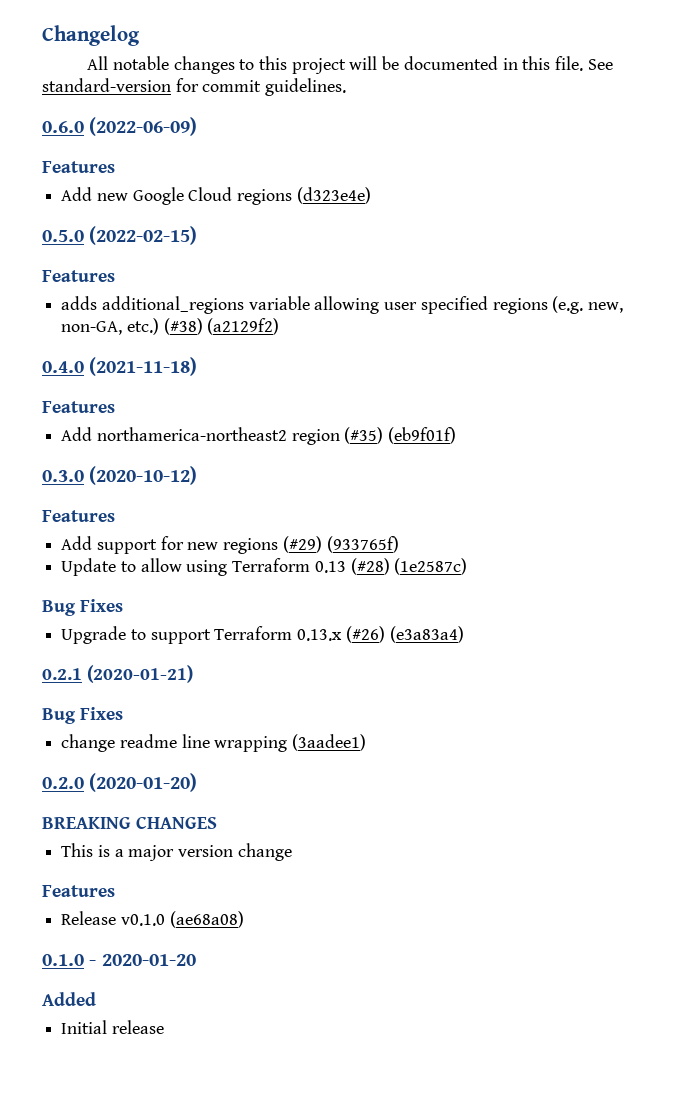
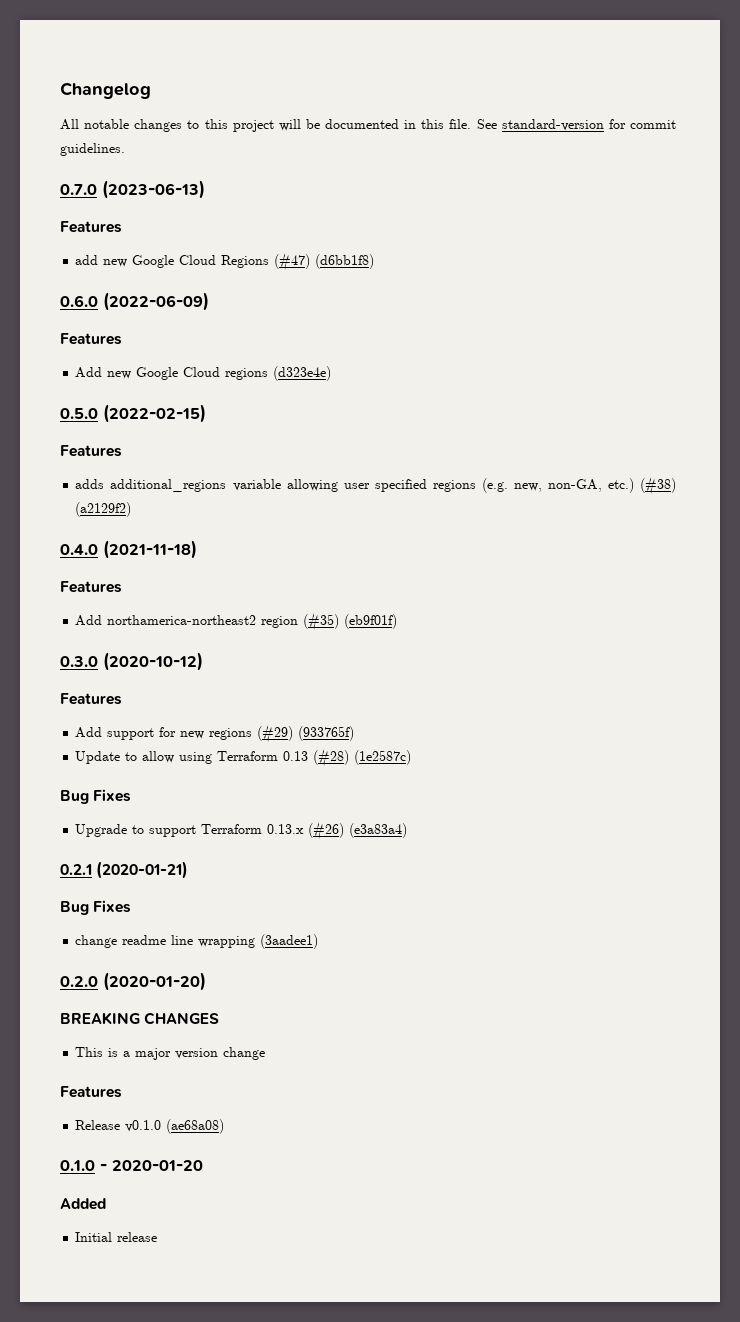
(347, 87) none -> [60,180,205,199] [60,221,122,233] [75,253,375,271] // 0.7.0 (2023-06-13) // Features // add new Google Cloud Regions (#47) (d6bb1f8)

